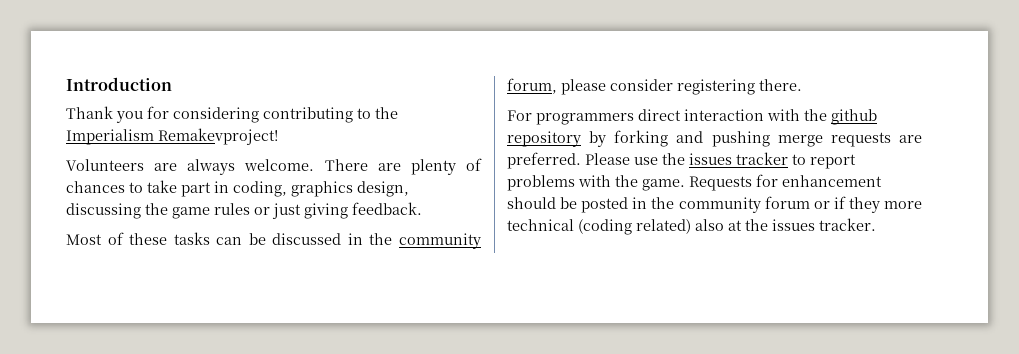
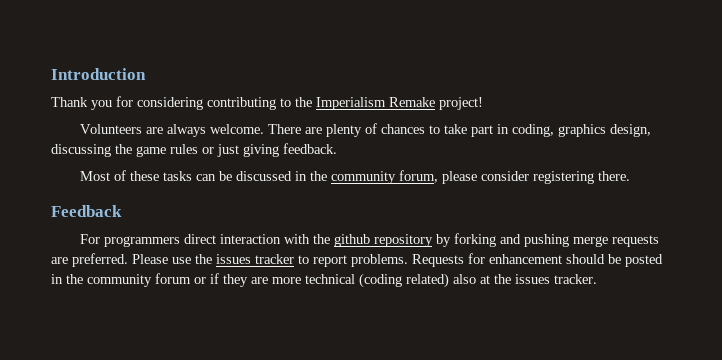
[158,128,278,145] Remakevproject! -> [389,97,483,110] Remake project!
(802, 85) none -> [51,205,122,217] // Feedback
[507,175,685,191] problems with the game. -> [351,254,408,267] problems.
(880, 205) none -> [251,277,268,284] are

